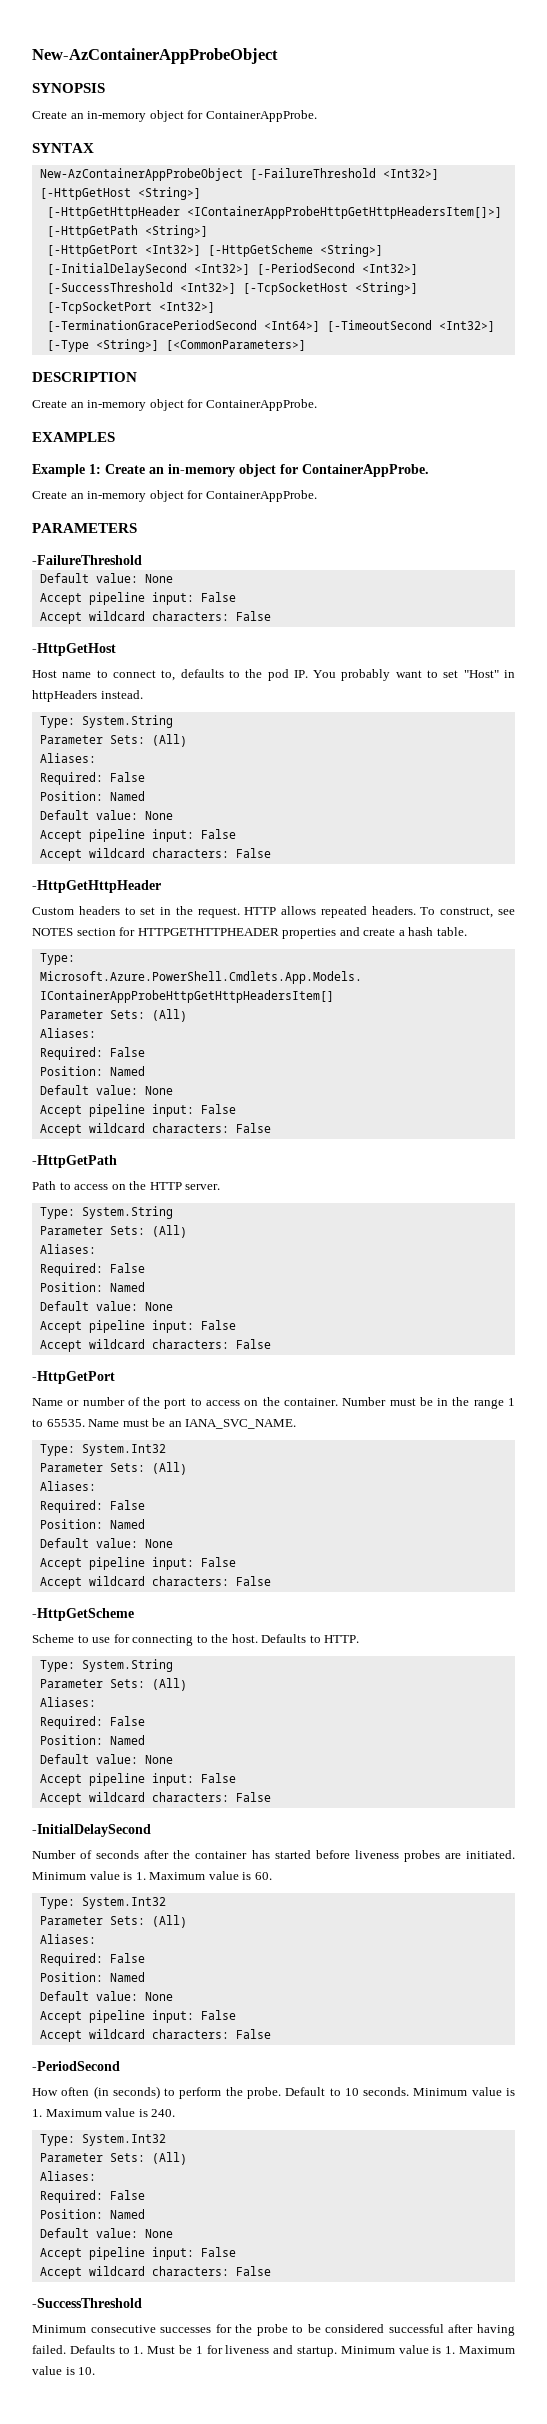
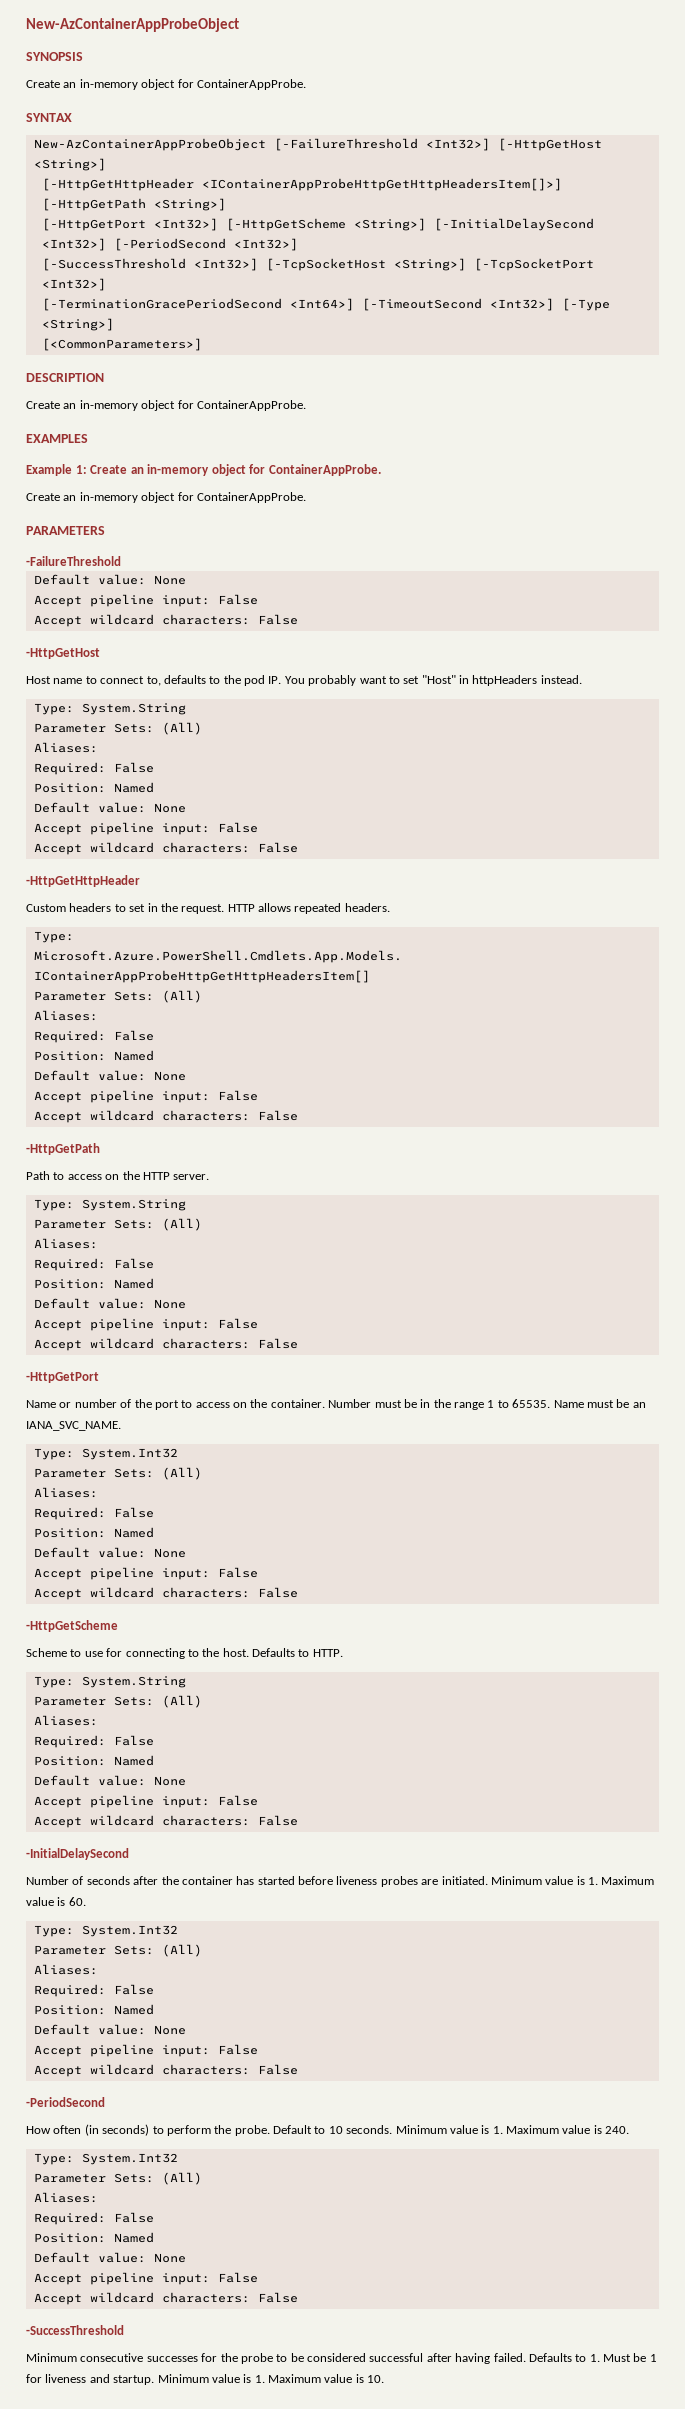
(159, 345) none -> (114, 324) //
[420,907,515,918] [32,927,467,939] To construct, see NOTES section for HTTPGETHTTPHEADER properties and create a hash table. -> (390, 907) none

